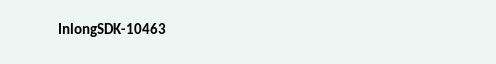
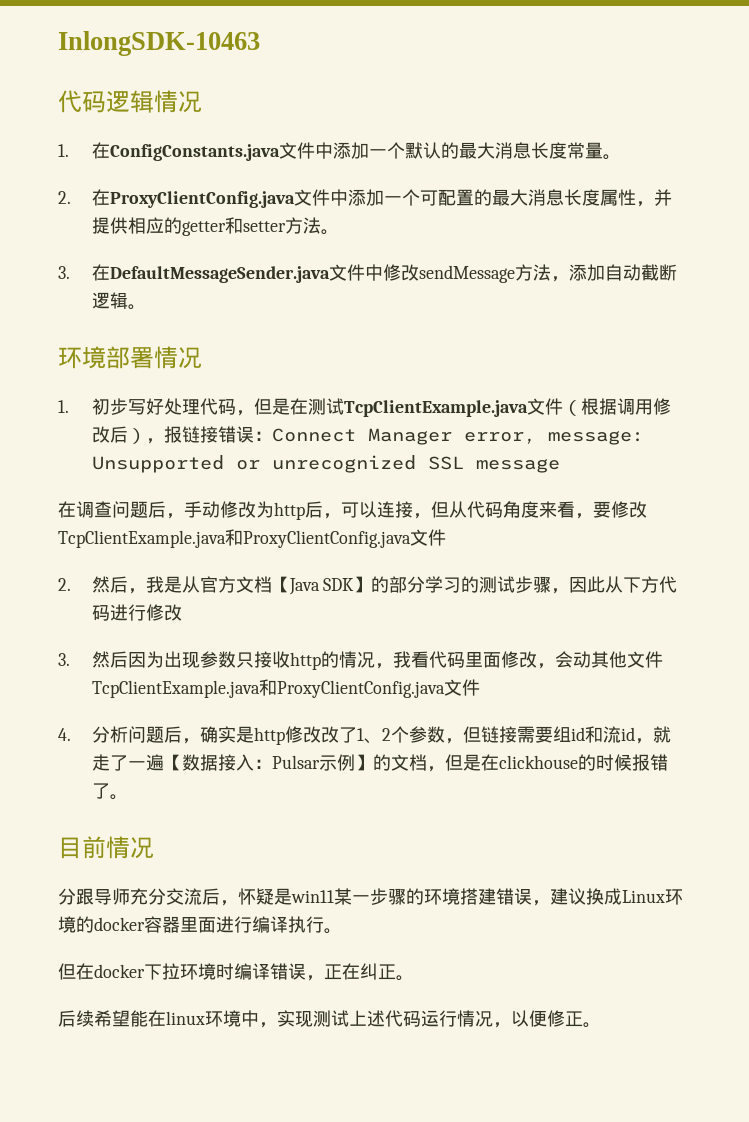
(166, 30) none -> [58,90,202,113] [58,142,621,161] [58,189,672,208] [91,217,339,236] [58,264,677,283] [91,292,146,310] [58,346,202,369] [58,398,671,417] [91,426,644,445] [91,455,560,473] [58,501,647,520] [58,529,446,548] [58,576,678,595] [91,604,182,621] [58,651,663,670] [91,679,480,698] [58,726,671,745] [91,754,668,772] [91,783,128,800] [58,836,154,859] [58,888,683,906] [58,916,342,934] [58,963,414,981] [58,1010,601,1028] // 代码逻辑情况 // 1.在ConfigConstants.java文件中添加一个默认的最大消息长度常量。 // 2.在ProxyClientConfig.java文件中添加一个可配置的最大消息长度属性，并提供相应的getter和setter方法。 // 3.在DefaultMessageSender.java文件中修改sendMessage方法，添加自动截断逻辑。 // 环境部署情况 // 1.初步写好处理代码，但是在测试TcpClientExample.java文件（根据调用修改后），报链接错误：Connect Manager error, message: Unsupported or unrecognized SSL message // 在调查问题后，手动修改为http后，可以连接，但从代码角度来看，要修改TcpClientExample.java和ProxyClientConfig.java文件 // 2.然后，我是从官方文档【Java SDK】的部分学习的测试步骤，因此从下方代码进行修改 // 3.然后因为出现参数只接收http的情况，我看代码里面修改，会动其他文件TcpClientExample.java和ProxyClientConfig.java文件 // 4.分析问题后，确实是http修改改了1、2个参数，但链接需要组id和流id，就走了一遍【数据接入：Pulsar示例】的文档，但是在clickhouse的时候报错了。 // 目前情况 // 分跟导师充分交流后，怀疑是win11某一步骤的环境搭建错误，建议换成Linux环境的docker容器里面进行编译执行。 // 但在docker下拉环境时编译错误，正在纠正。 // 后续希望能在linux环境中，实现测试上述代码运行情况，以便修正。

